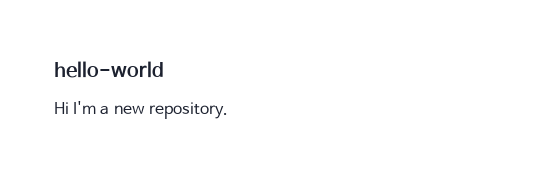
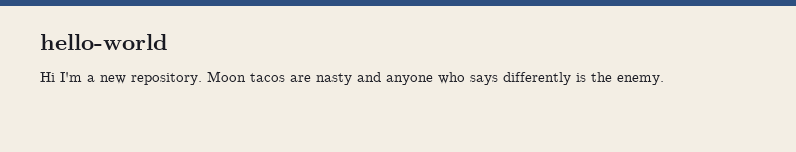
(228, 110) none -> [207,71,664,85] Moon tacos are nasty and anyone who says differently is the enemy.

